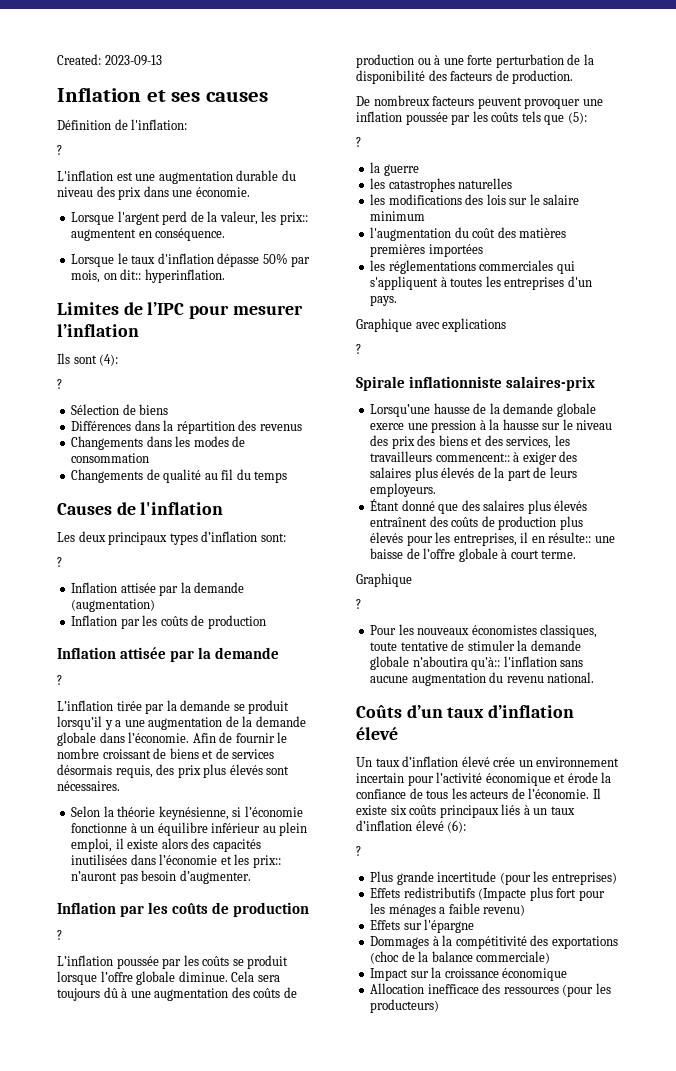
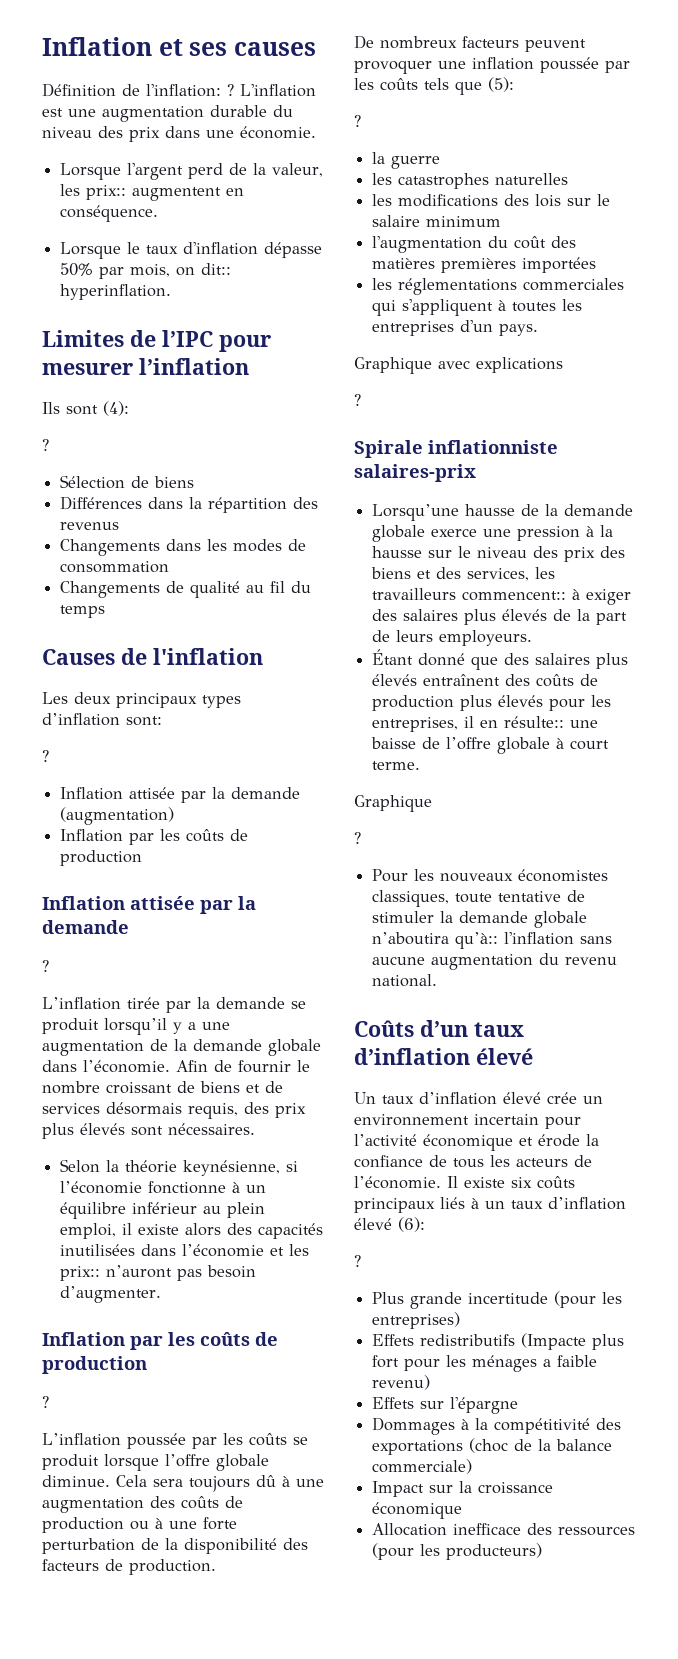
[57,54,162,66] Created: 2023-09-13 // -> (42, 46) none
[57,145,62,155] // ? // -> [227,84,234,96] ?

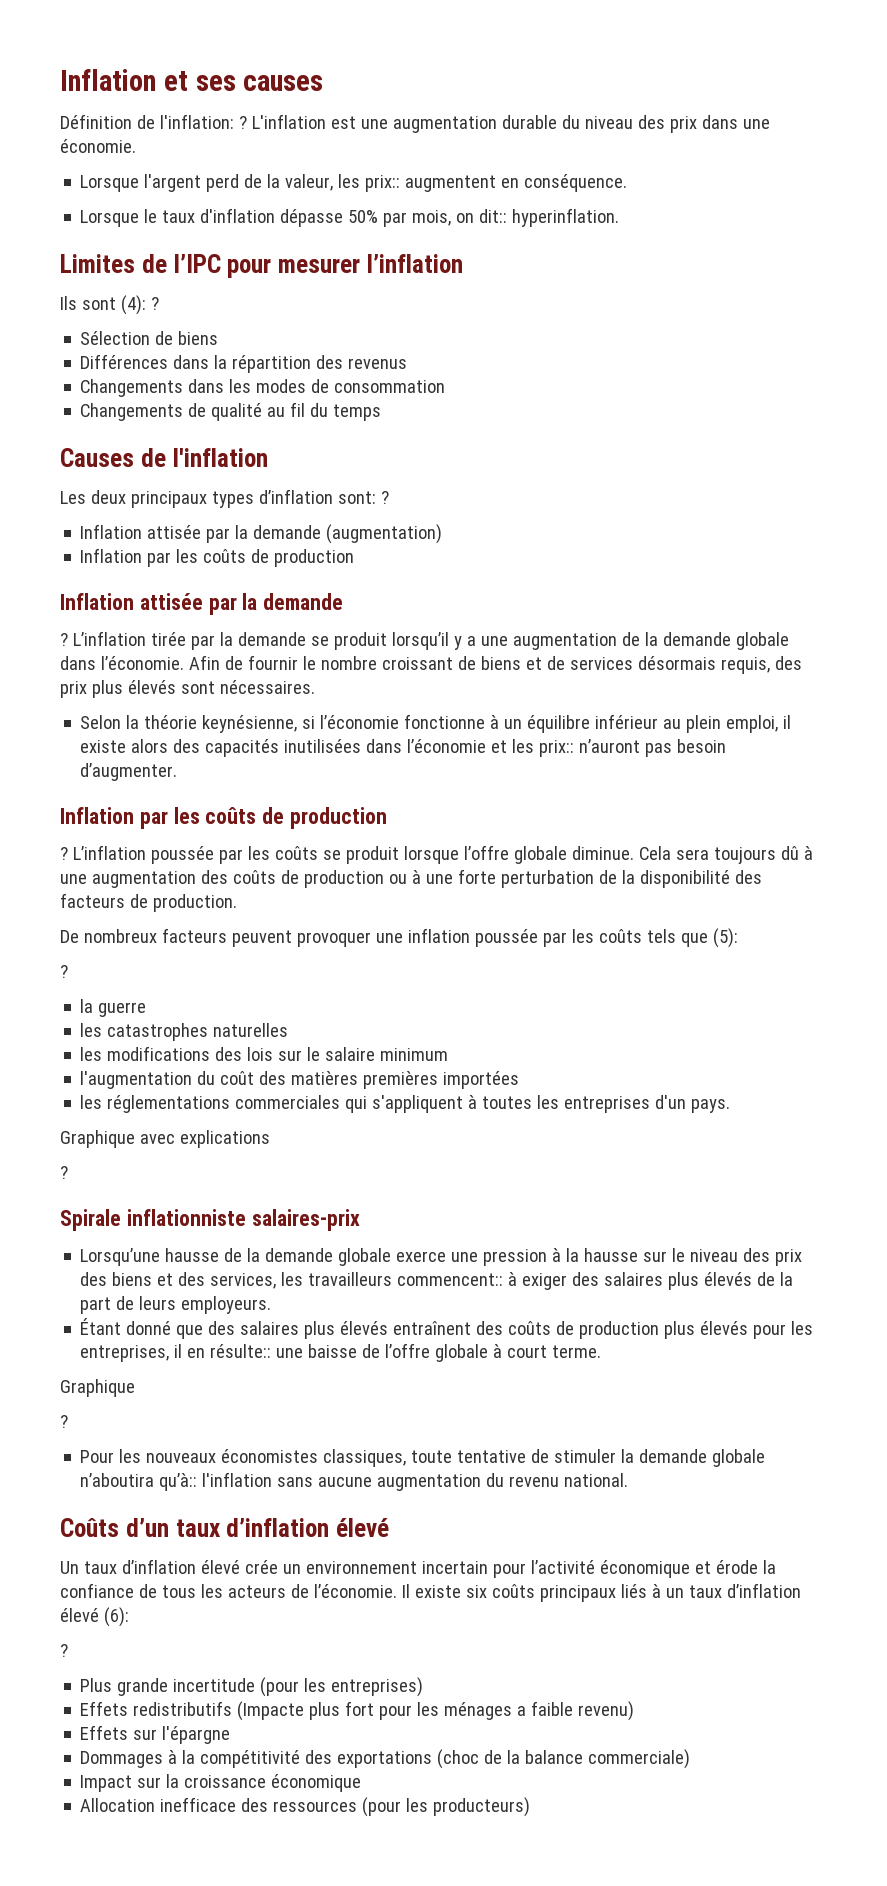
(129, 408) // -> (146, 305) none
(162, 721) // -> (376, 497) none
(49, 966) // -> (68, 639) none
(49, 1402) // -> (68, 853) none

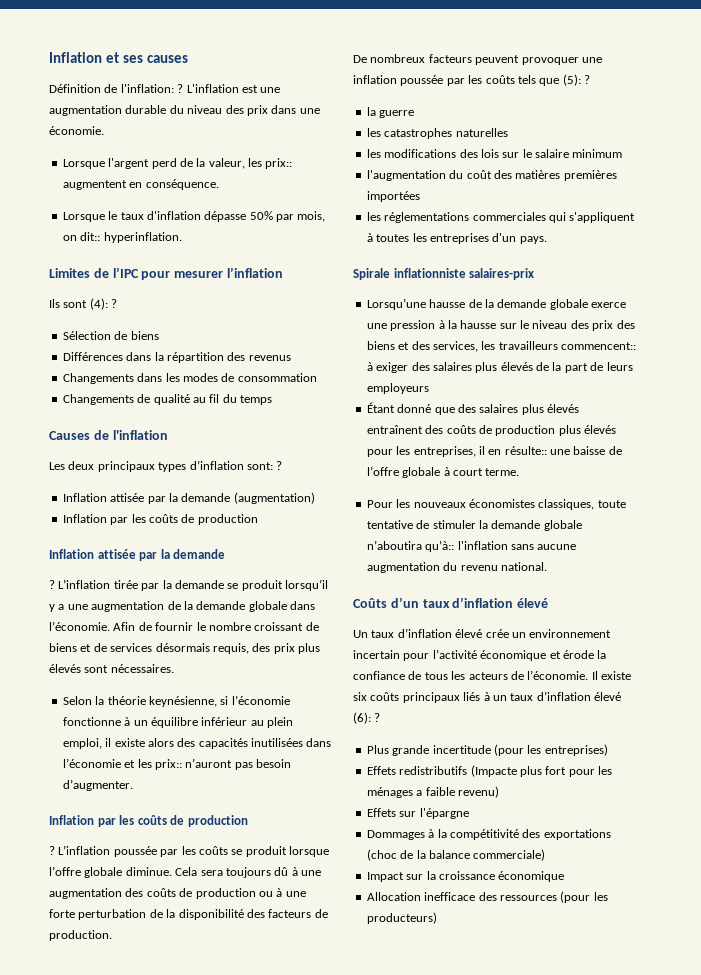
(738, 938) // -> (581, 80) none
[60,1130,270,1148] [60,1166,68,1179] // Graphique avec explications // ? -> (547, 240) none
[181,1296,272,1314] employeurs. -> [366,383,429,394] employeurs
[60,1379,135,1397] [60,1415,68,1428] // Graphique // ? -> (520, 472) none
(129, 1617) // -> (371, 718) none

